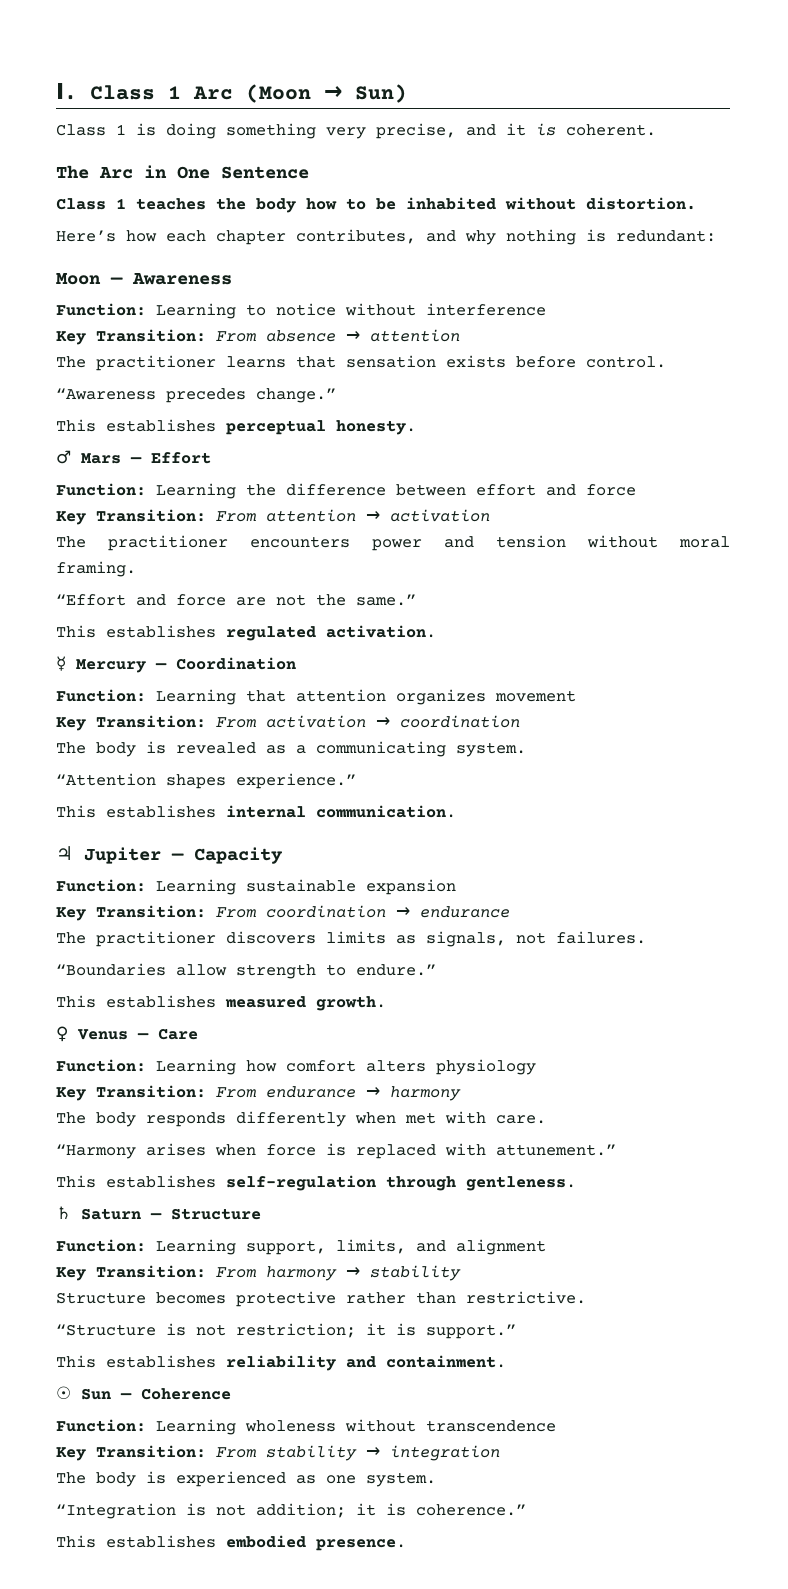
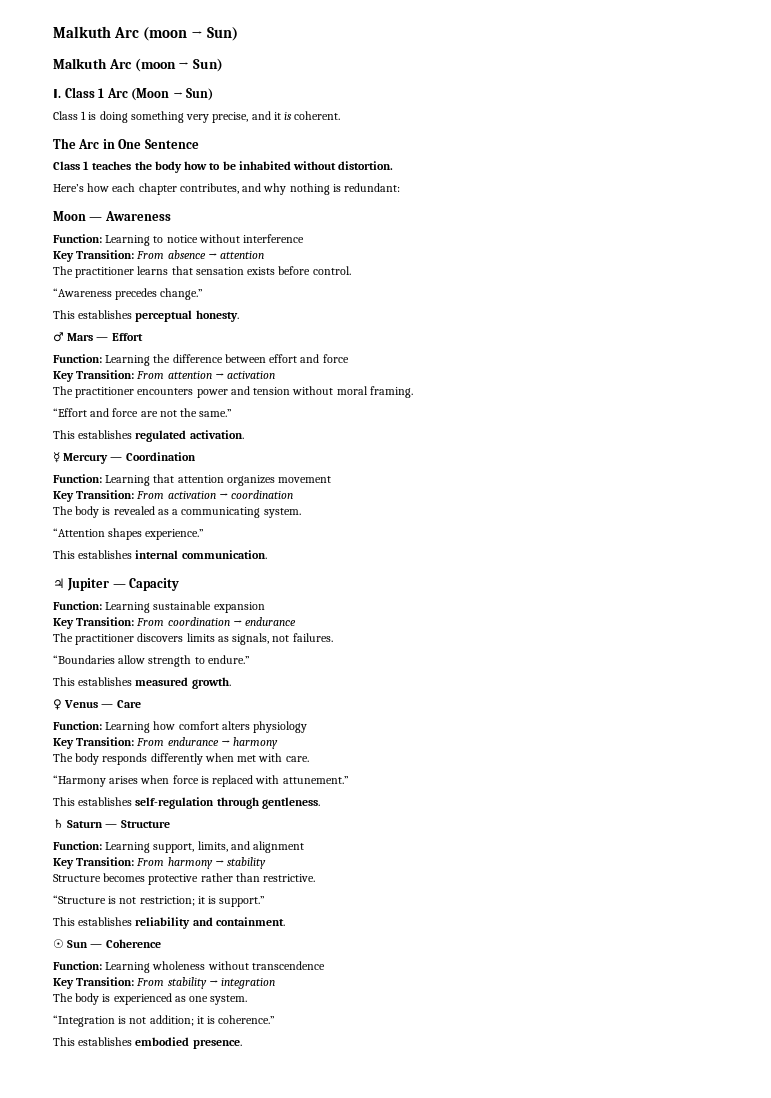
(56, 91) none -> [53,26,238,41] [53,58,224,72] Malkuth Arc (moon → Sun) // Malkuth Arc (moon → Sun) //

